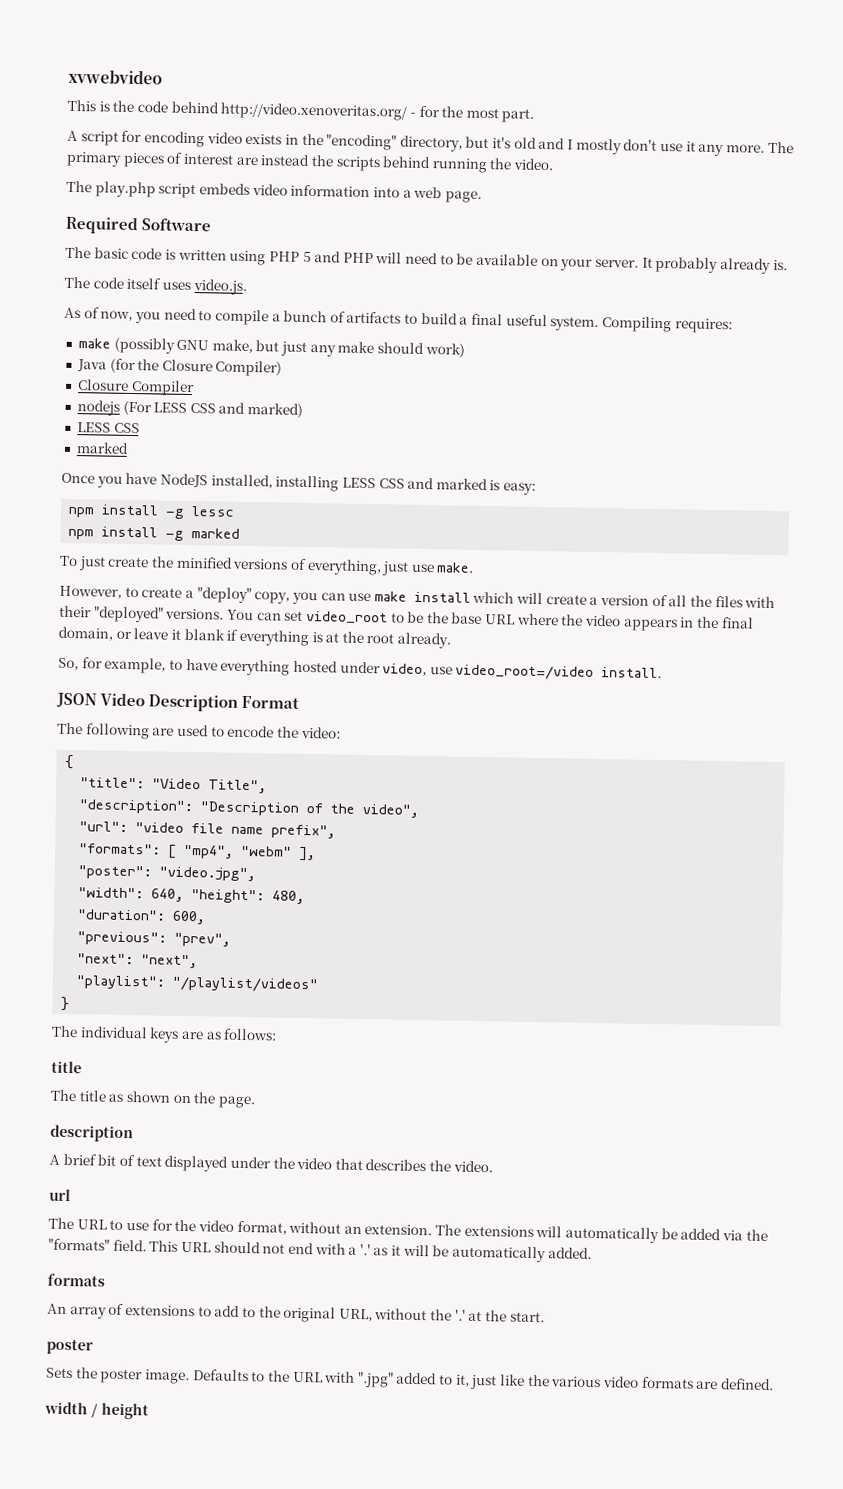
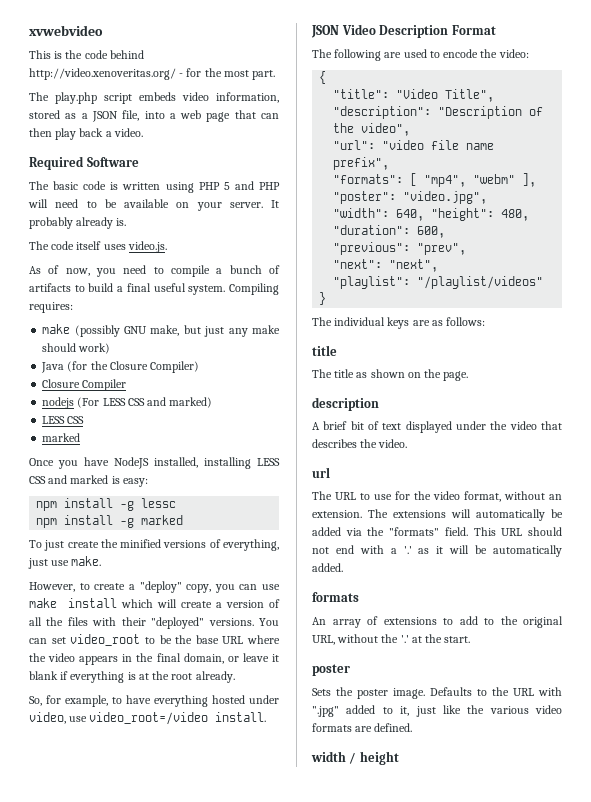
[67,130,794,157] [66,151,555,174] // A script for encoding video exists in the "encoding" directory, but it's old and I mostly don't use it any more. The primary pieces of interest are instead the scripts behind running the video. -> (276, 75) none
[290,184,482,203] information into a web page. -> [216,92,279,103] [29,110,280,122] [29,128,143,140] information, stored as a JSON file, into a web page that can then play back a video.

